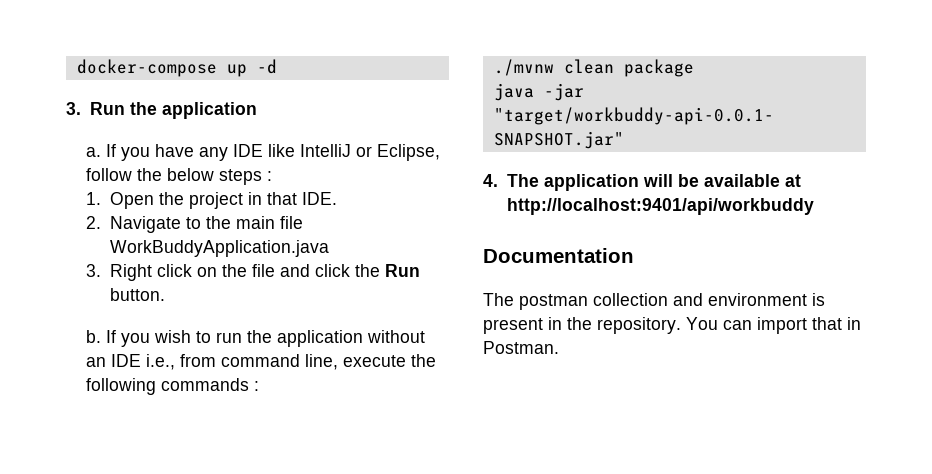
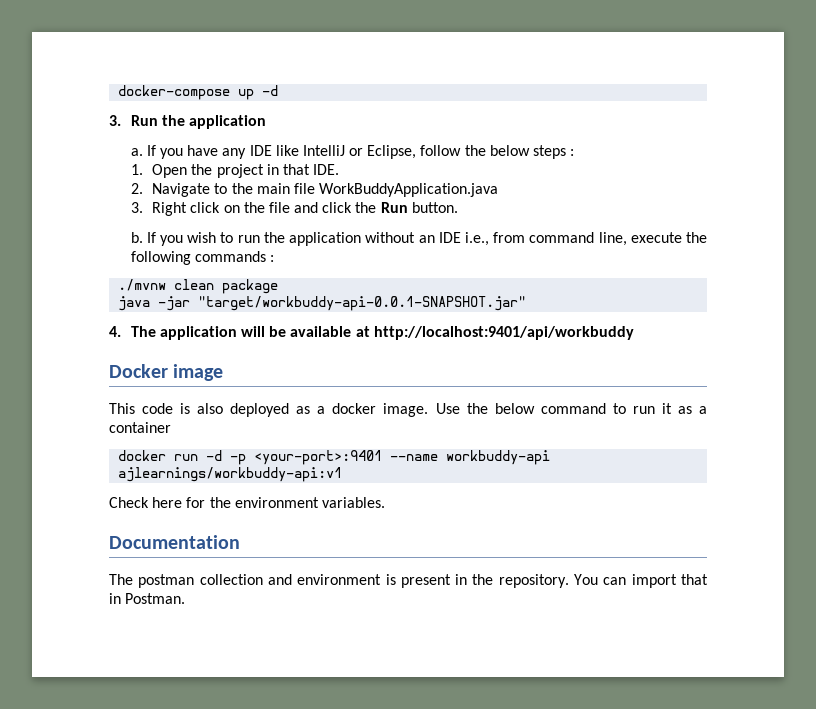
(814, 206) none -> [109,364,224,381] [109,403,707,417] [109,422,171,433] [118,450,551,465] [118,467,343,482] [109,497,385,508] // Docker image // This code is also deployed as a docker image. Use the below command to run it as a container // docker run -d -p <your-port>:9401 --name workbuddy-api ajlearnings/workbuddy-api:v1 // Check here for the environment variables.

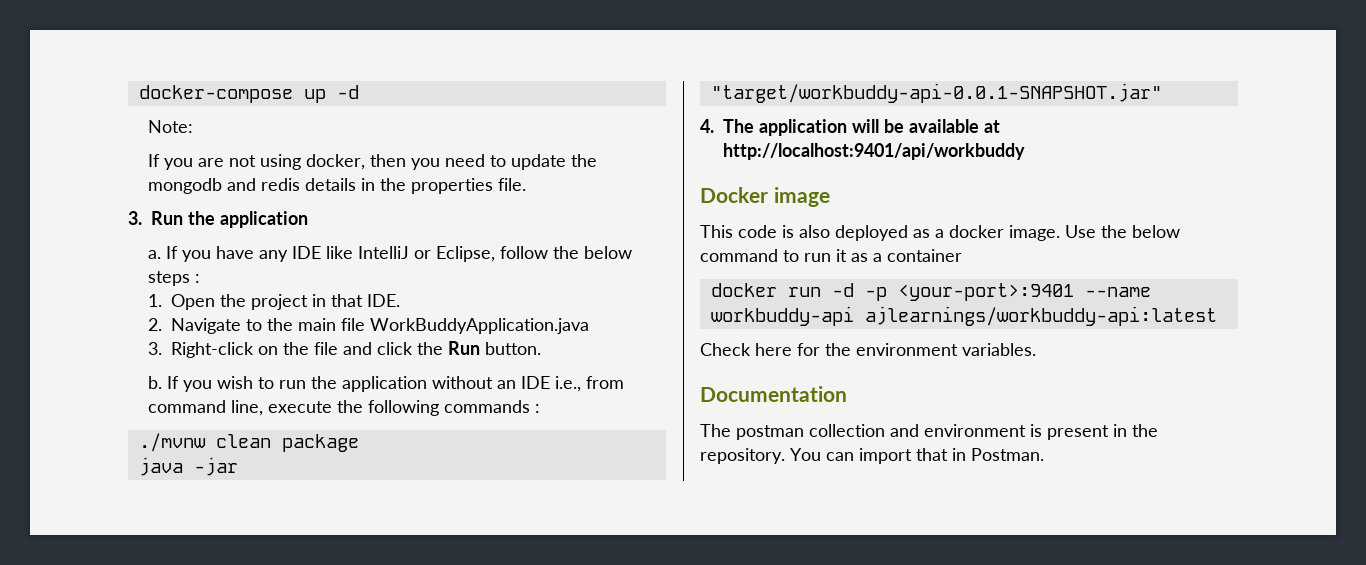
(279, 90) none -> [148,120,194,133] [148,154,598,170] [148,178,527,194] // Note: // If you are not using docker, then you need to update the mongodb and redis details in the properties file.
[152,202,221,216] Right click -> [171,342,255,358] Right-click
[118,467,343,482] ajlearnings/workbuddy-api:v1 -> [864,306,1217,326] ajlearnings/workbuddy-api:latest

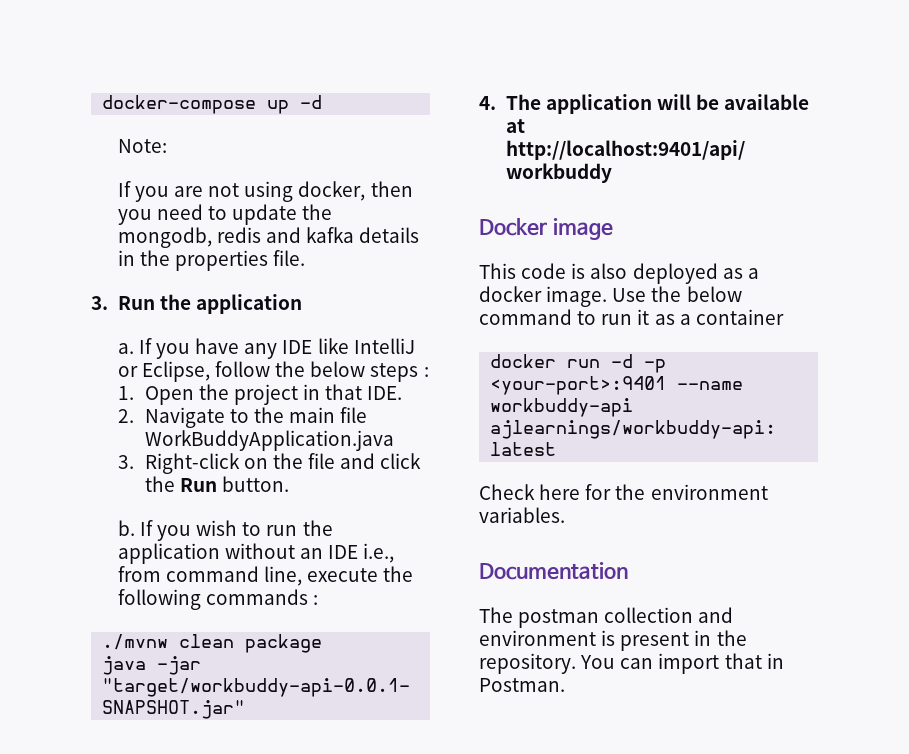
[148,178,301,194] mongodb and redis -> [117,227,355,248] mongodb, redis and kafka

